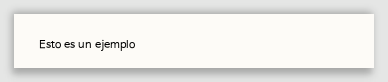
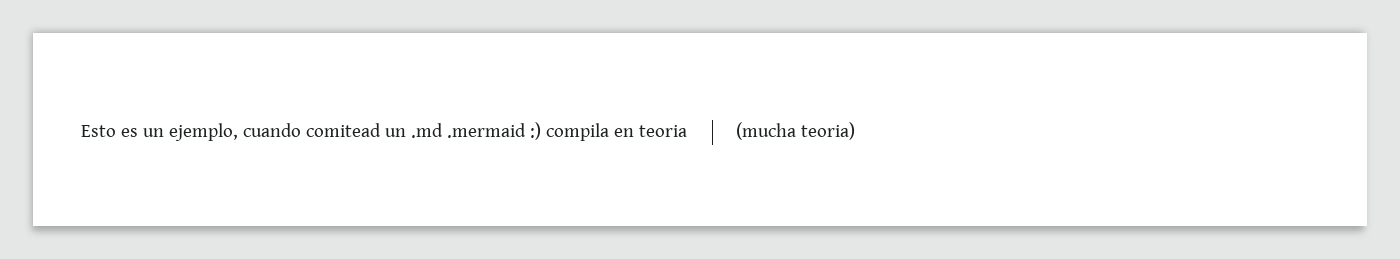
[94,39,135,52] ejemplo -> [168,122,855,141] ejemplo, cuando comitead un .md .mermaid :) compila en teoria (mucha teoria)

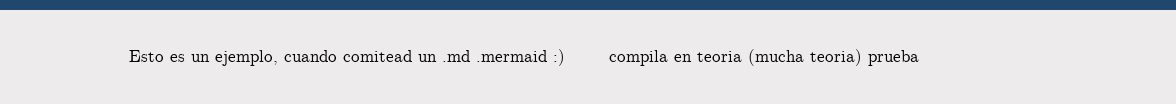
(855, 131) none -> [868,50,919,66] prueba

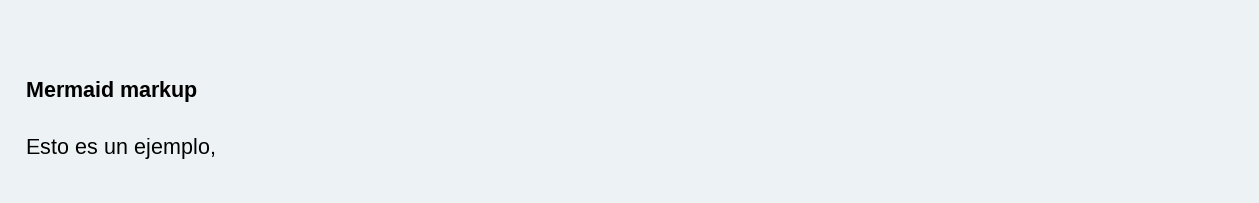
(128, 56) none -> [26,81,197,102] Mermaid markup //
[283,49,919,66] cuando comitead un .md .mermaid :) compila en teoria (mucha teoria) prueba -> (216, 148) none

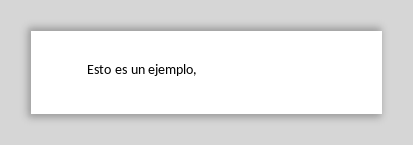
[26,81,197,102] Mermaid markup // -> (87, 69) none

